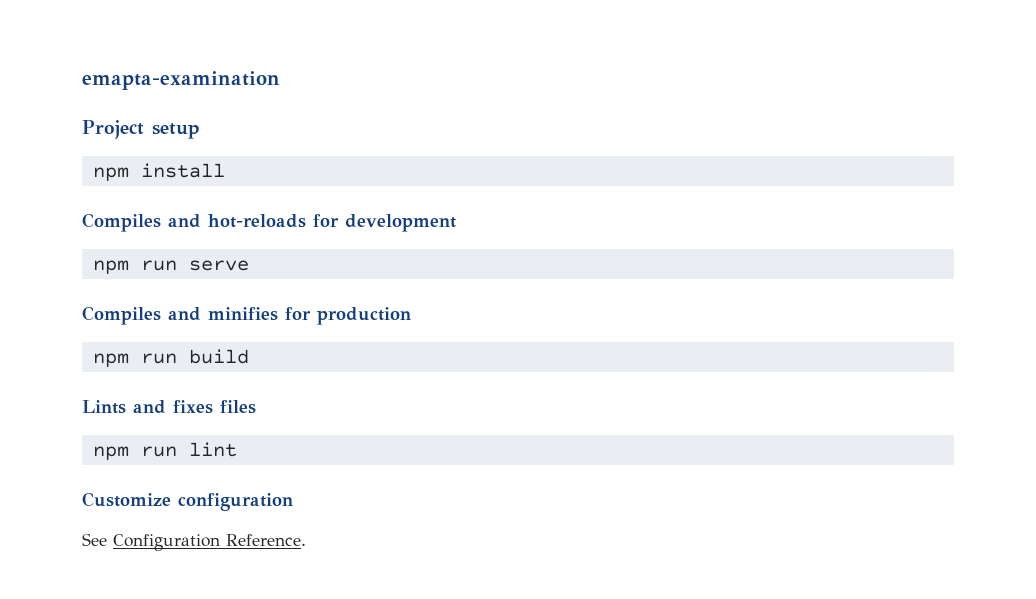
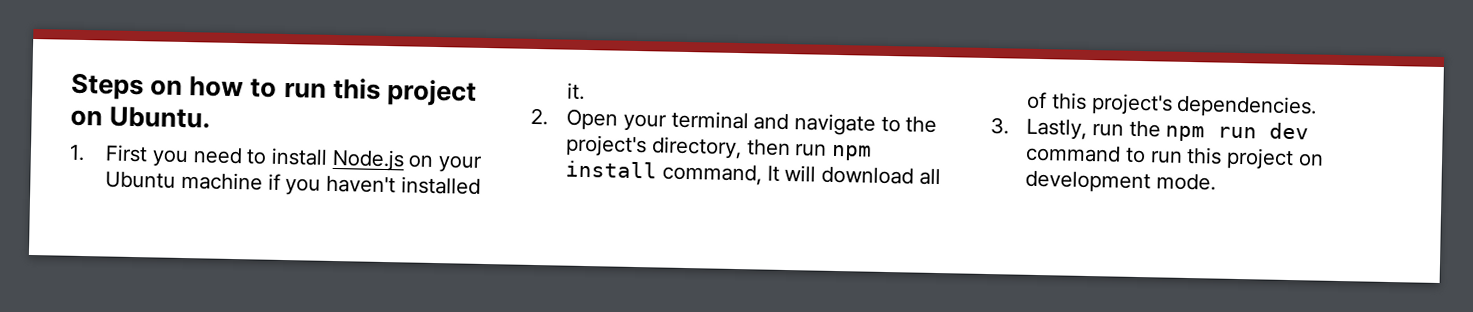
[82,71,280,90] [82,120,200,139] [92,163,225,181] [82,213,456,232] [92,260,249,274] [82,306,411,325] [92,349,249,367] [82,400,256,414] [92,442,237,460] [82,492,293,511] [82,533,306,551] emapta-examination // Project setup // npm install // Compiles and hot-reloads for development // npm run serve // Compiles and minifies for production // npm run build // Lints and fixes files // npm run lint // Customize configuration // See Configuration Reference. -> [71,73,477,107] [70,106,211,129] [69,144,483,173] [105,171,481,196] [567,82,586,100] [530,107,938,136] [565,134,873,161] [565,160,941,186] [1026,91,1318,119] [990,117,1310,142] [1025,144,1324,171] [1025,170,1217,194] Steps on how to run this project on Ubuntu. // 1. First you need to install Node.js on your Ubuntu machine if you haven't installed it. // 2. Open your terminal and navigate to the project's directory, then run npm install command, It will download all of this project's dependencies. // 3. Lastly, run the npm run dev command to run this project on development mode.

